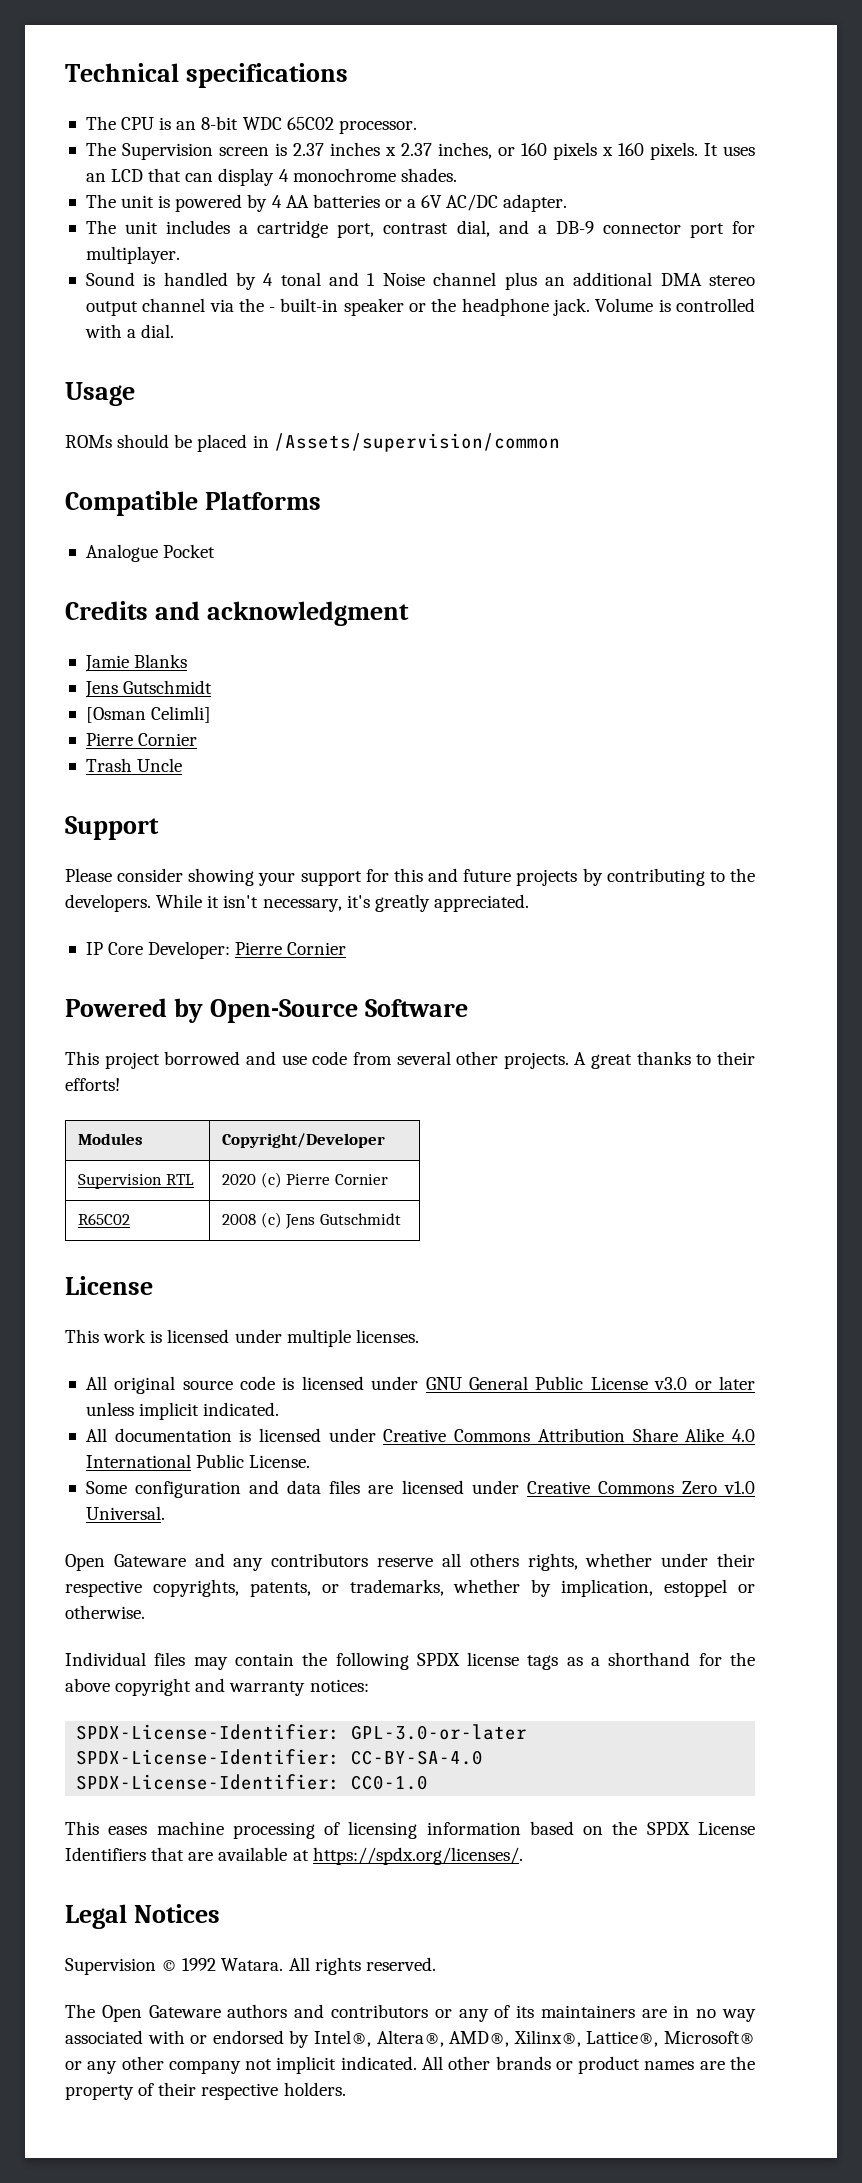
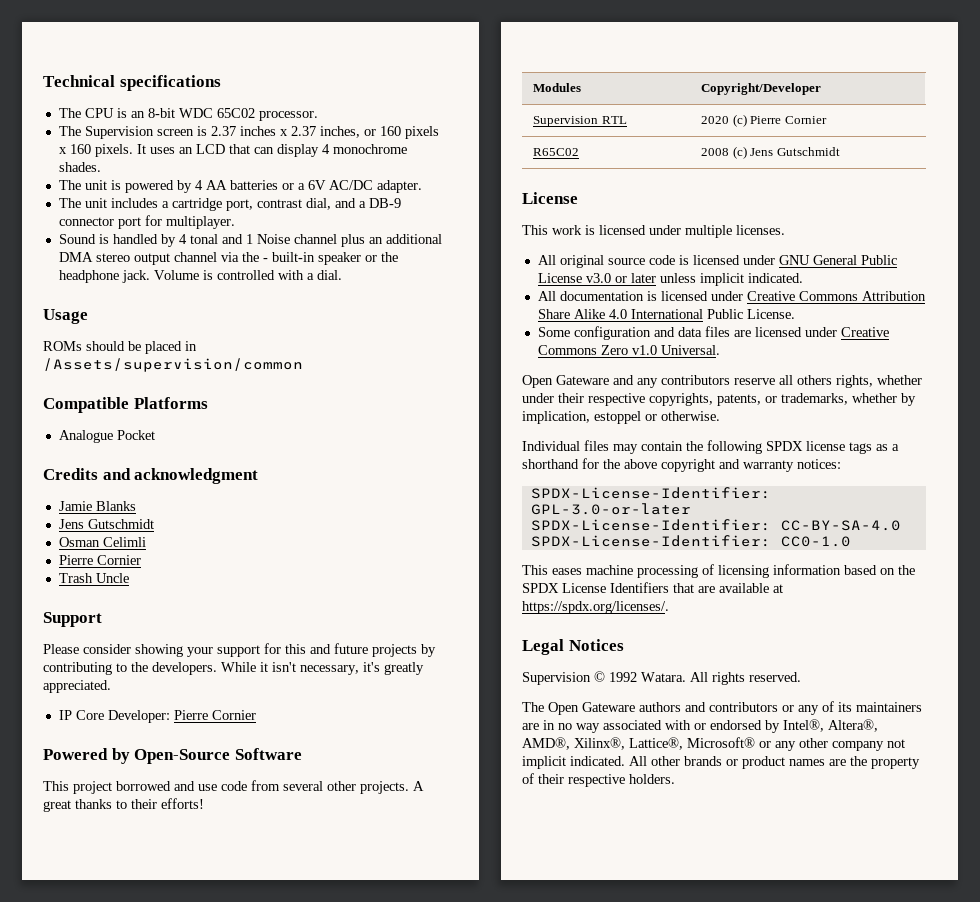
[85,706,212,723] [Osman Celimli] -> [58,537,146,547] Osman Celimli

